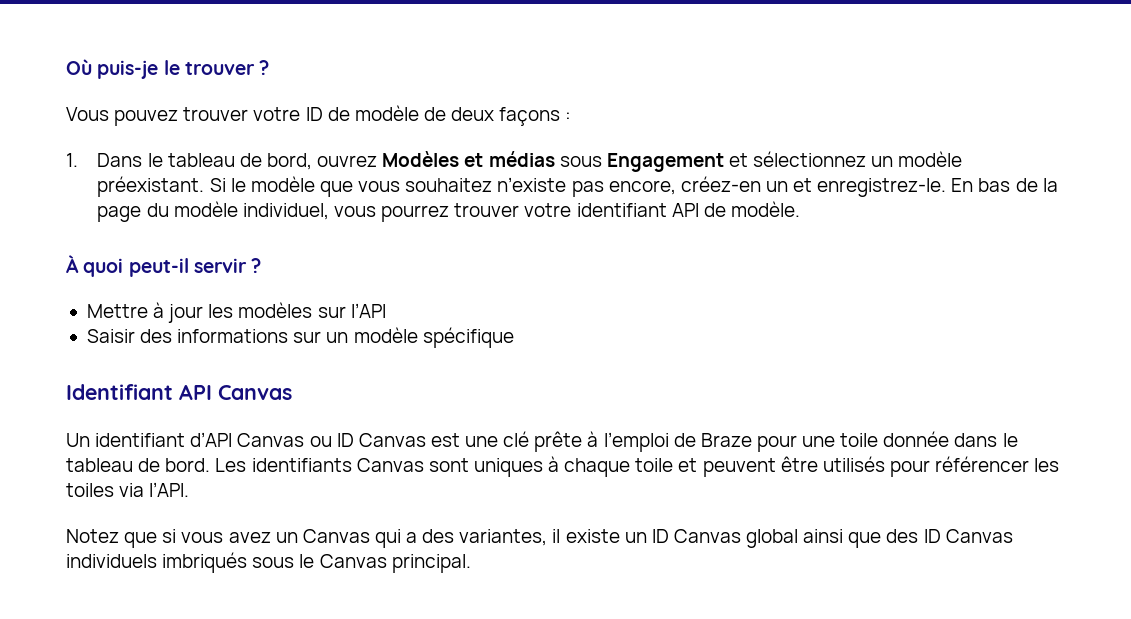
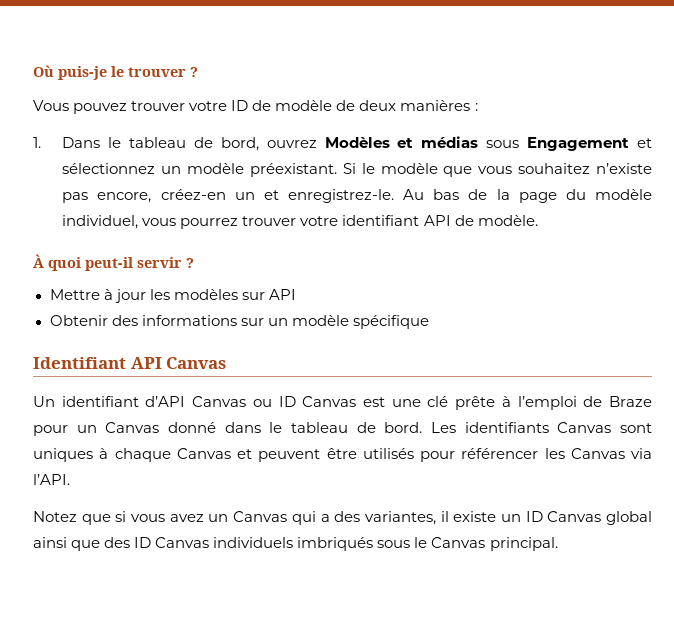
[499,107,561,126] façons -> [400,100,471,111] manières
[951,178,974,192] En -> [403,189,425,200] Au
[350,303,386,318] [86,329,135,343] l’API // Saisir -> [268,289,296,300] [49,315,108,326] API // Obtenir
[802,431,950,447] une toile donnée -> [76,422,216,433] un Canvas donné
[635,458,674,472] toile -> [176,448,231,459] Canvas
[66,483,114,497] toiles -> [570,448,625,459] Canvas

